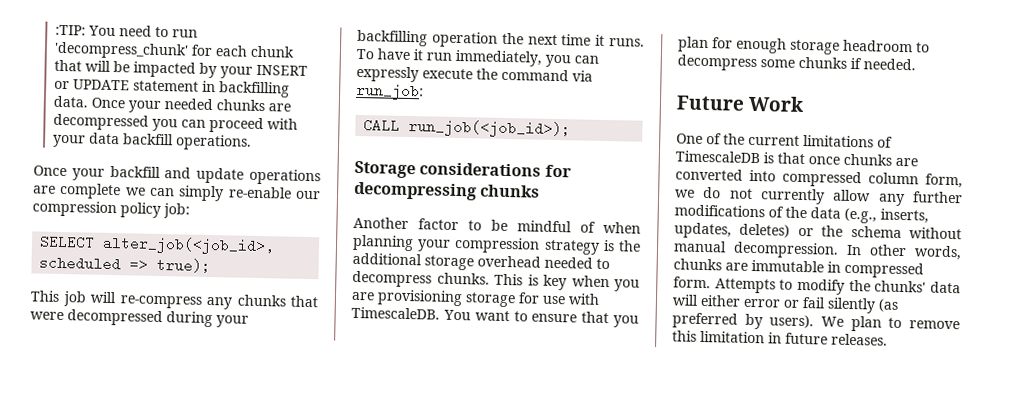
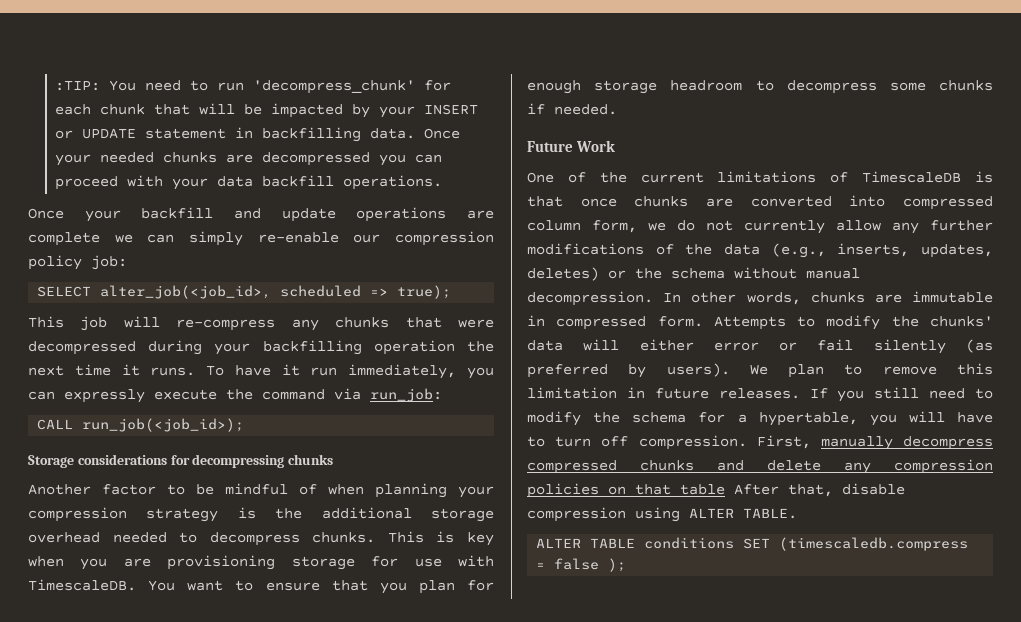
(888, 339) none -> [809,387,993,402] [527,411,993,426] [527,435,993,450] [527,459,993,474] [527,483,905,498] [527,507,797,522] [536,537,969,551] [536,558,627,572] If you still need to modify the schema for a hypertable, you will have to turn off compression. First, manually decompress compressed chunks and delete any compression policies on that table After that, disable compression using ALTER TABLE. // ALTER TABLE conditions SET (timescaledb.compress = false );

